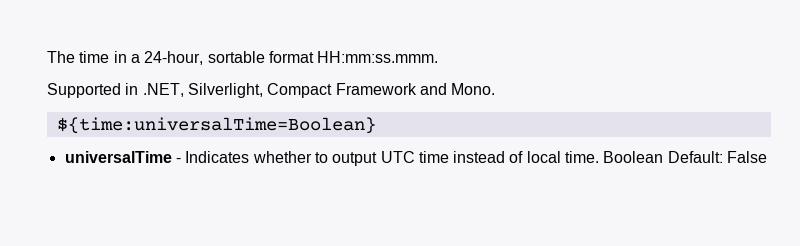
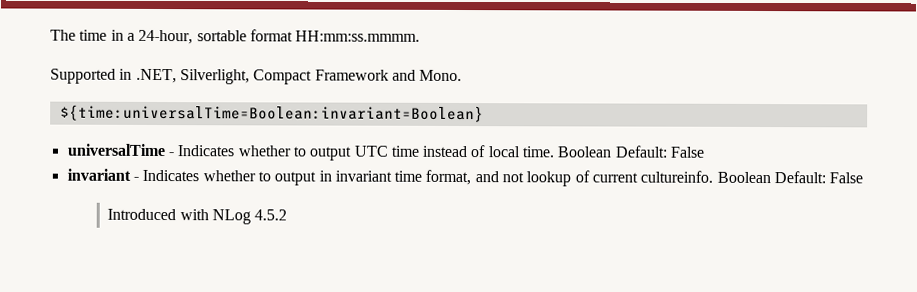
[317,51,439,63] HH:mm:ss.mmm. -> [295,30,421,42] HH:mm:ss.mmmm.
[56,117,376,134] ${time:universalTime=Boolean} -> [59,104,484,123] ${time:universalTime=Boolean:invariant=Boolean}
(768, 157) none -> [66,168,864,187] [107,208,288,225] // invariant - Indicates whether to output in invariant time format, and not lookup of current cultureinfo. Boolean Default: False // Introduced with NLog 4.5.2

